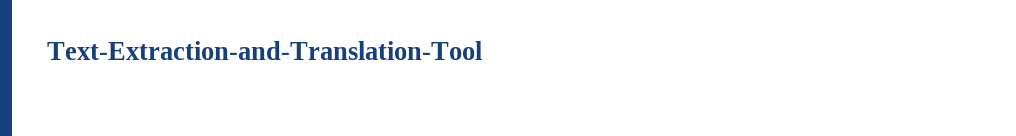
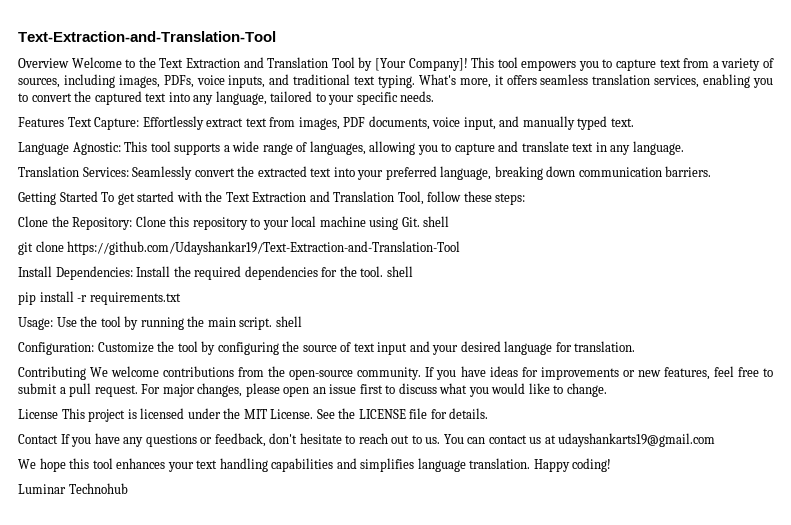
(482, 50) none -> [18,57,774,71] [18,74,774,88] [18,91,435,105] [18,116,634,130] [18,141,684,155] [18,166,712,180] [18,191,526,205] [18,216,450,230] [18,241,461,255] [18,266,413,280] [18,291,181,305] [18,316,302,330] [18,341,636,355] [18,366,774,380] [18,383,607,397] [18,408,489,422] [18,433,716,447] [18,458,612,472] [18,483,128,494] // Overview Welcome to the Text Extraction and Translation Tool by [Your Company]! This tool empowers you to capture text from a variety of sources, including images, PDFs, voice inputs, and traditional text typing. What's more, it offers seamless translation services, enabling you to convert the captured text into any language, tailored to your specific needs. // Features Text Capture: Effortlessly extract text from images, PDF documents, voice input, and manually typed text. // Language Agnostic: This tool supports a wide range of languages, allowing you to capture and translate text in any language. // Translation Services: Seamlessly convert the extracted text into your preferred language, breaking down communication barriers. // Getting Started To get started with the Text Extraction and Translation Tool, follow these steps: // Clone the Repository: Clone this repository to your local machine using Git. shell // git clone https://github.com/Udayshankar19/Text-Extraction-and-Translation-Tool // Install Dependencies: Install the required dependencies for the tool. shell // pip install -r requirements.txt // Usage: Use the tool by running the main script. shell // Configuration: Customize the tool by configuring the source of text input and your desired language for translation. // Contributing We welcome contributions from the open-source community. If you have ideas for improvements or new features, feel free to submit a pull request. For major changes, please open an issue first to discuss what you would like to change. // License This project is licensed under the MIT License. See the LICENSE file for details. // Contact If you have any questions or feedback, don't hesitate to reach out to us. You can contact us at udayshankarts19@gmail.com // We hope this tool enhances your text handling capabilities and simplifies language translation. Happy coding! // Luminar Technohub

